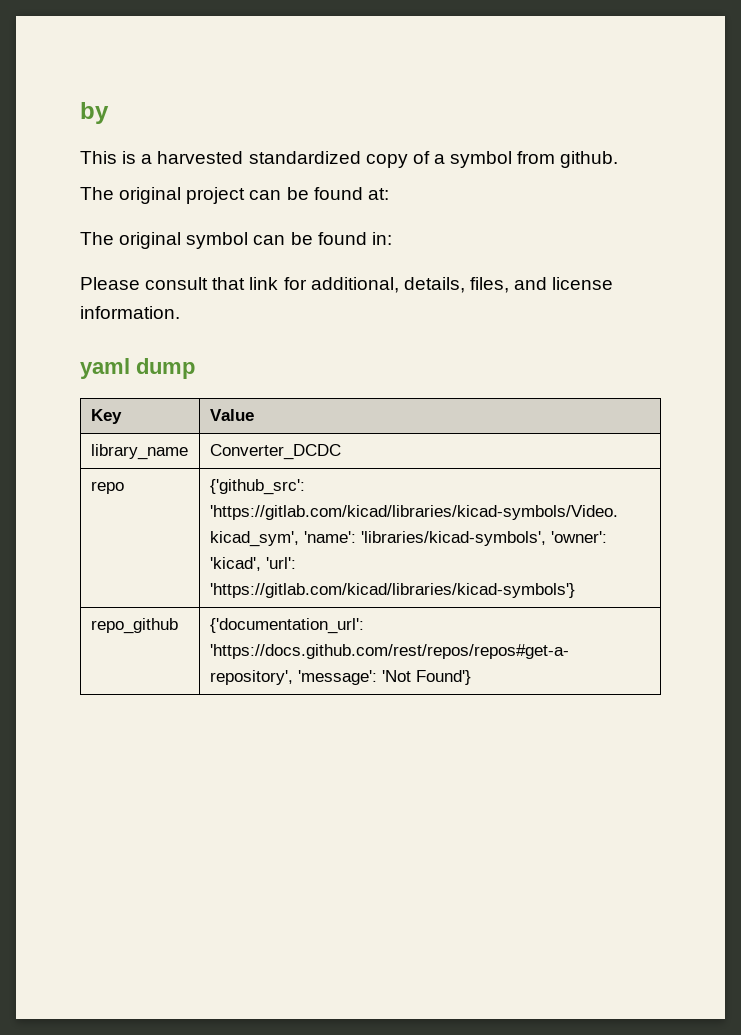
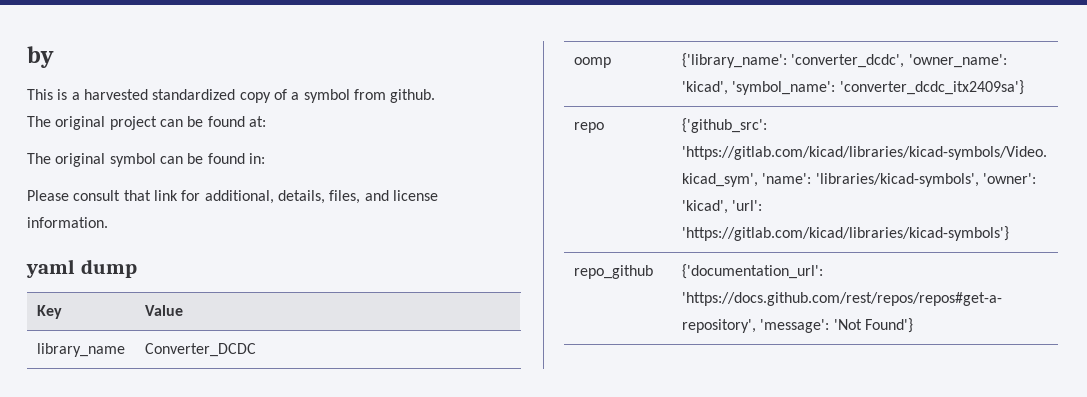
(341, 452) none -> [573,57,611,68] [681,53,1007,68] [681,80,1024,95] // oomp | {'library_name': 'converter_dcdc', 'owner_name': 'kicad', 'symbol_name': 'converter_dcdc_itx2409sa'}

